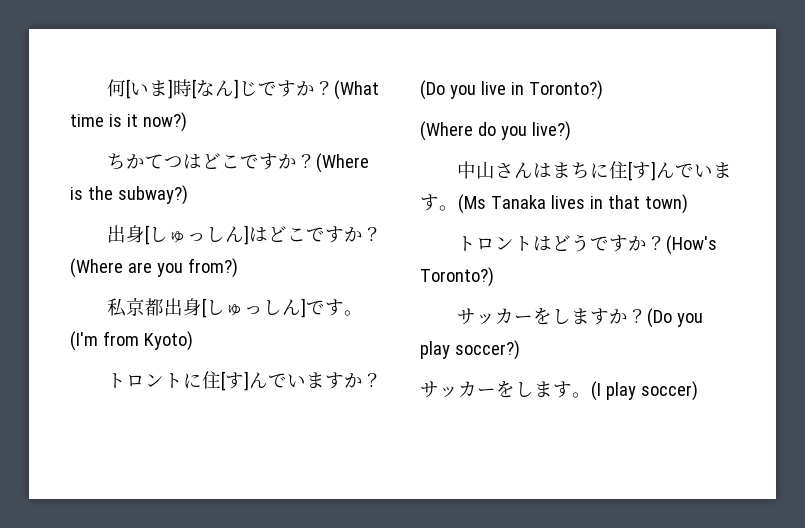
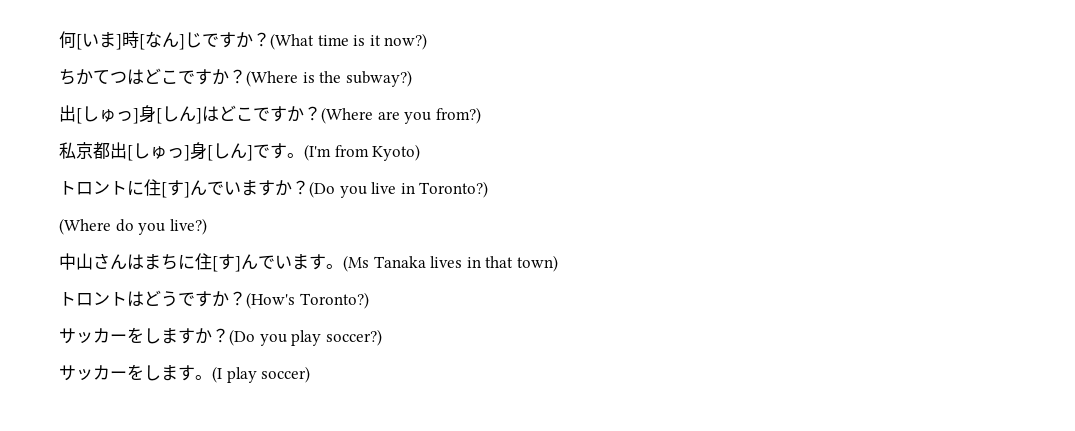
[125,225,206,245] 身[しゅっ -> [76,105,162,124] [しゅっ]身[
[182,298,263,318] 身[しゅっ -> [127,142,213,161] [しゅっ]身[

